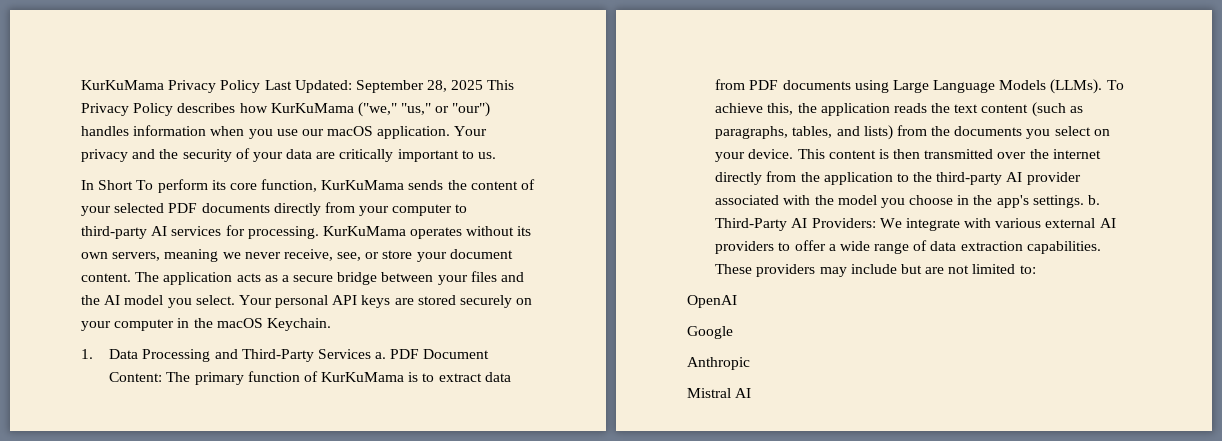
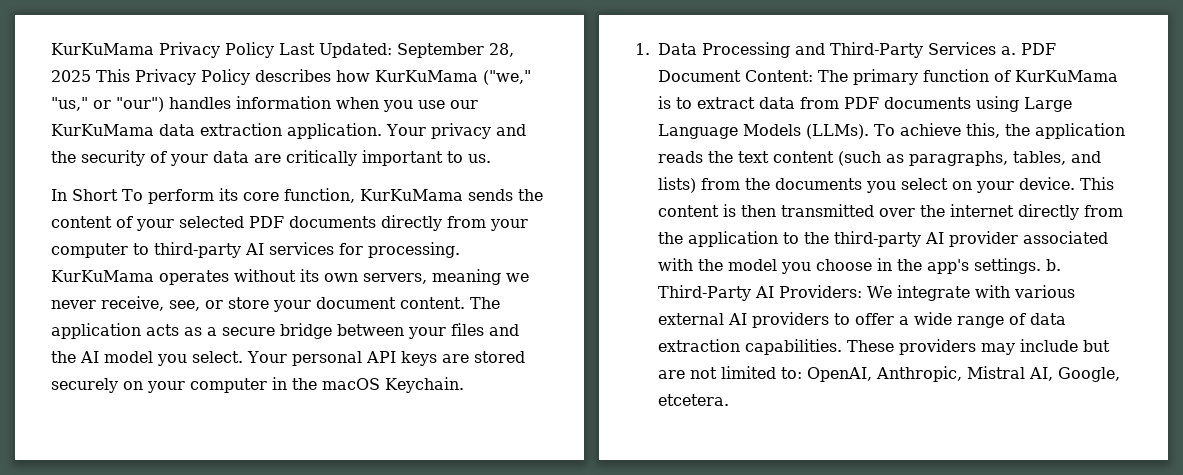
[327,126,374,136] macOS -> [51,123,282,136] KurKuMama data extraction
[687,295,737,308] [687,326,733,339] [687,357,750,370] [687,388,752,398] // OpenAI // Google // Anthropic // Mistral AI -> [807,366,1121,382] [658,394,730,406] OpenAI, Anthropic, Mistral AI, Google, etcetera.

